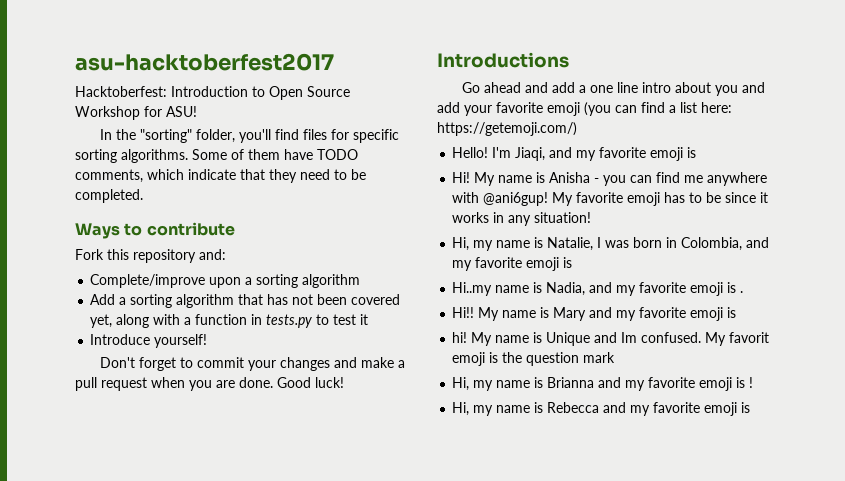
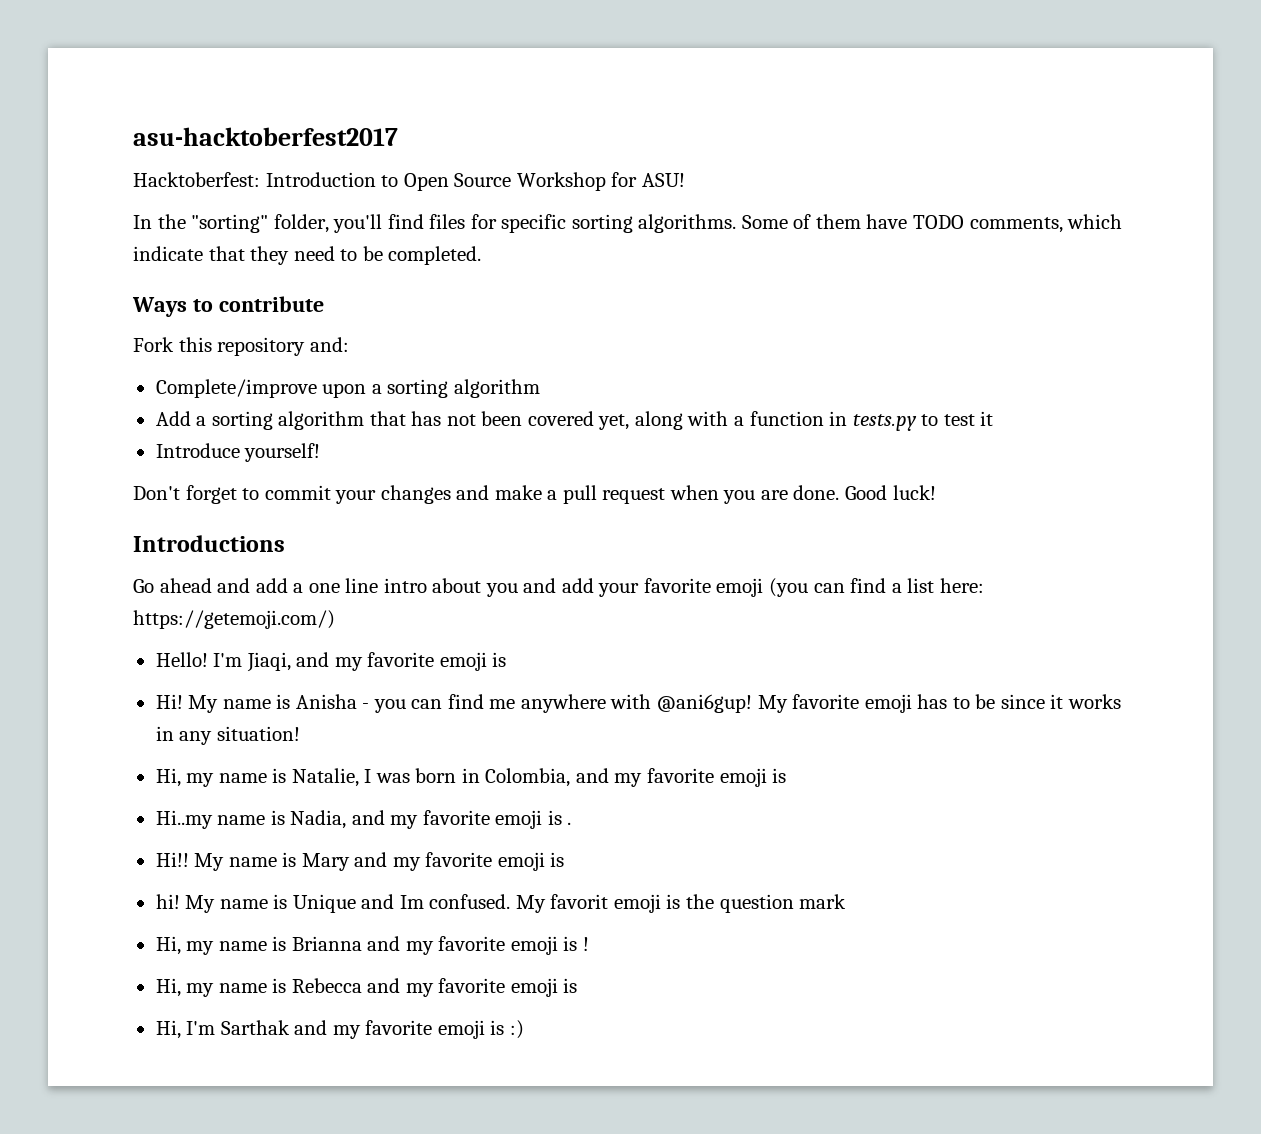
(751, 407) none -> [155,1020,524,1039] // Hi, I'm Sarthak and my favorite emoji is :)

